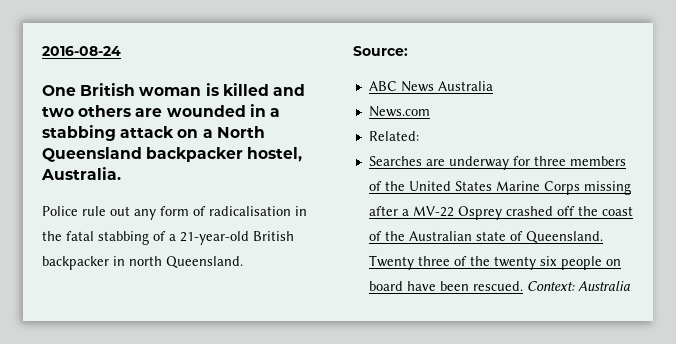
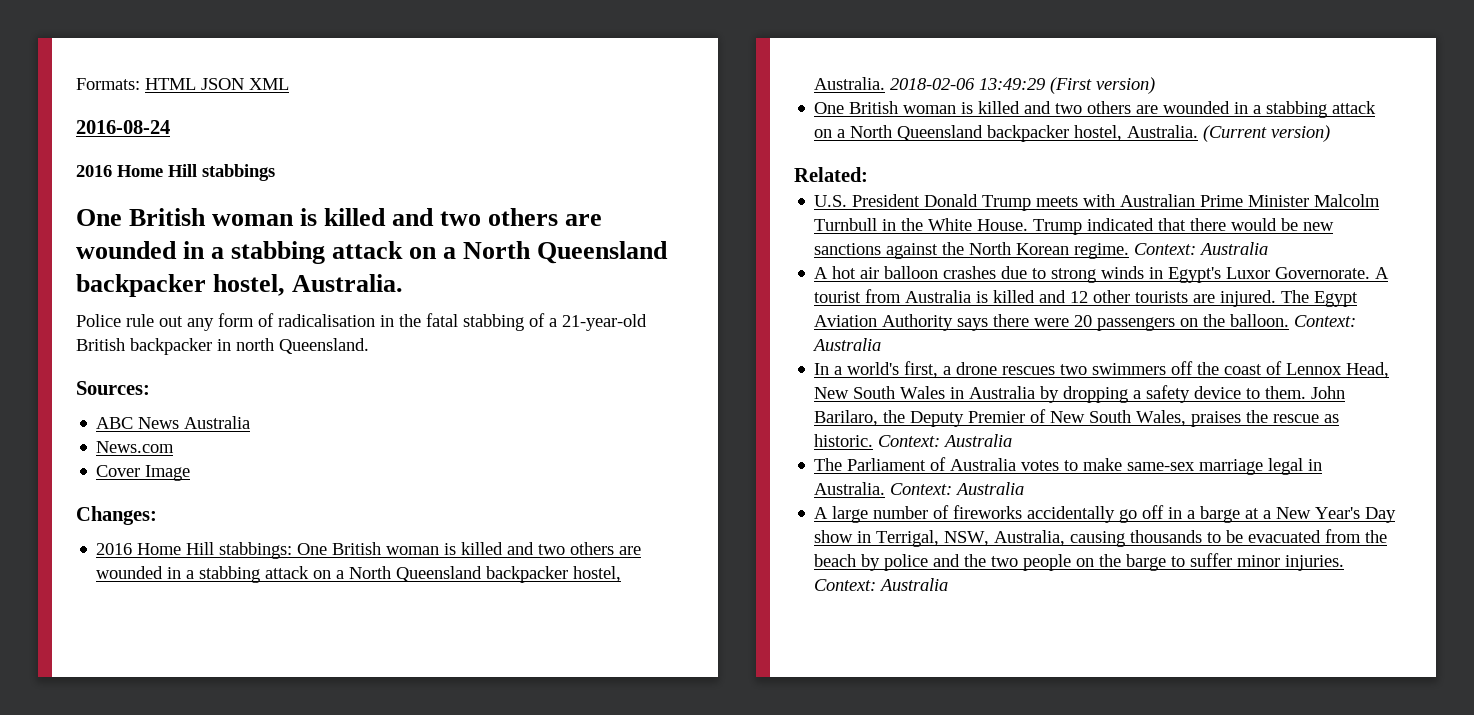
[42,46,121,56] 2016-08-24 -> [76,78,289,90] [76,120,170,134] [76,164,275,181] Formats: HTML JSON XML // 2016-08-24 // 2016 Home Hill stabbings
[353,46,408,56] Source: -> [76,381,150,395] Sources:
[368,131,419,141] [368,156,626,170] [368,181,631,195] [368,206,633,220] [368,231,603,243] [368,255,621,270] [368,281,523,291] Related: // Searches are underway for three members of the United States Marine Corps missing after a MV-22 Osprey crashed off the coast of the Australian state of Queensland. Twenty three of the twenty six people on board have been rescued. -> [96,465,191,481] [76,506,157,525] [96,542,642,559] [96,566,622,583] [814,77,1156,94] [814,101,1377,118] [814,125,1331,142] [794,167,868,182] [814,194,1381,211] [814,218,1335,235] [814,242,1269,259] [814,266,1390,283] [814,289,1359,307] [814,314,1357,331] [812,338,882,351] [814,361,1390,378] [814,385,1346,403] [814,409,1340,427] [814,434,1013,447] [814,457,1323,475] [814,482,1025,495] [814,505,1397,523] [814,529,1388,547] [814,553,1345,571] Cover Image // Changes: // 2016 Home Hill stabbings: One British woman is killed and two others are wounded in a stabbing attack on a North Queensland backpacker hostel, Australia. 2018-02-06 13:49:29 (First version) // One British woman is killed and two others are wounded in a stabbing attack on a North Queensland backpacker hostel, Australia. (Current version) // Related: // U.S. President Donald Trump meets with Australian Prime Minister Malcolm Turnbull in the White House. Trump indicated that there would be new sanctions against the North Korean regime. Context: Australia // A hot air balloon crashes due to strong winds in Egypt's Luxor Governorate. A tourist from Australia is killed and 12 other tourists are injured. The Egypt Aviation Authority says there were 20 passengers on the balloon. Context: Australia // In a world's first, a drone rescues two swimmers off the coast of Lennox Head, New South Wales in Australia by dropping a safety device to them. John Barilaro, the Deputy Premier of New South Wales, praises the rescue as historic. Context: Australia // The Parliament of Australia votes to make same-sex marriage legal in Australia. Context: Australia // A large number of fireworks accidentally go off in a barge at a New Year's Day show in Terrigal, NSW, Australia, causing thousands to be evacuated from the beach by police and the two people on the barge to suffer minor injuries.

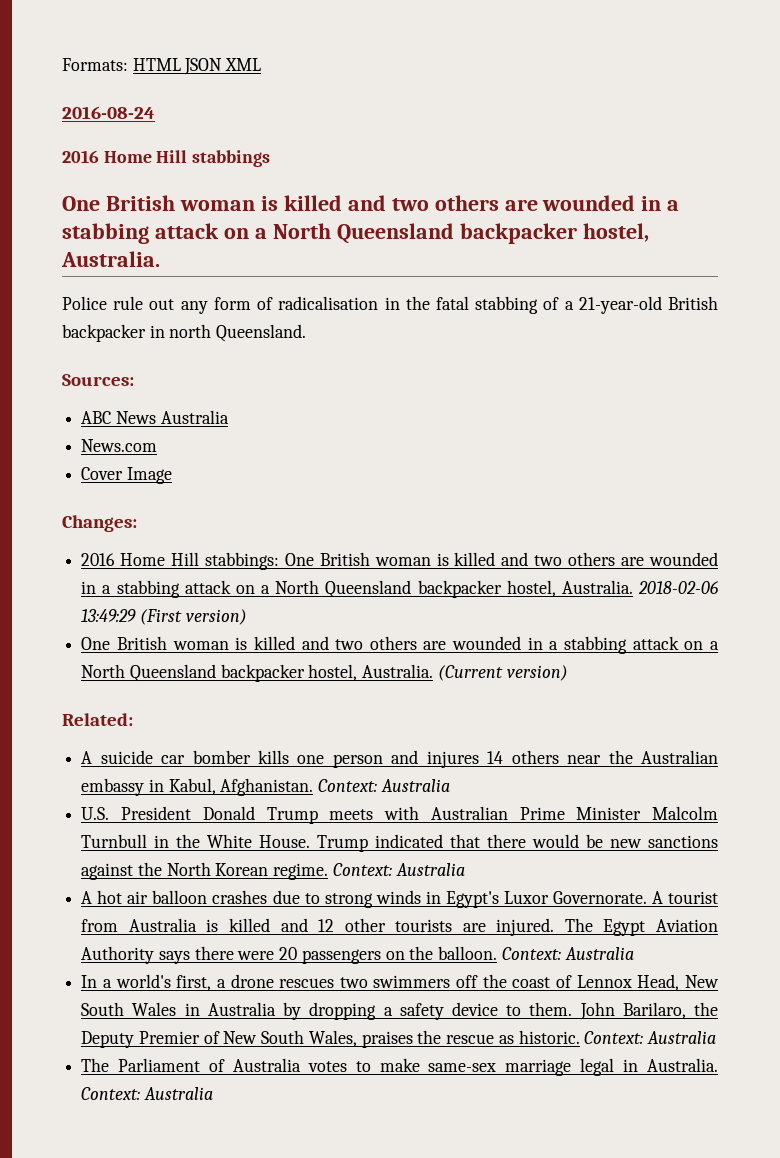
(868, 174) none -> [81,750,718,768] [81,778,450,796] // A suicide car bomber kills one person and injures 14 others near the Australian embassy in Kabul, Afghanistan. Context: Australia
[814,505,1397,523] [814,529,1388,547] [814,553,1345,571] [814,578,949,591] // A large number of fireworks accidentally go off in a barge at a New Year's Day show in Terrigal, NSW, Australia, causing thousands to be evacuated from the beach by police and the two people on the barge to suffer minor injuries. Context: Australia -> (213, 1093) none

